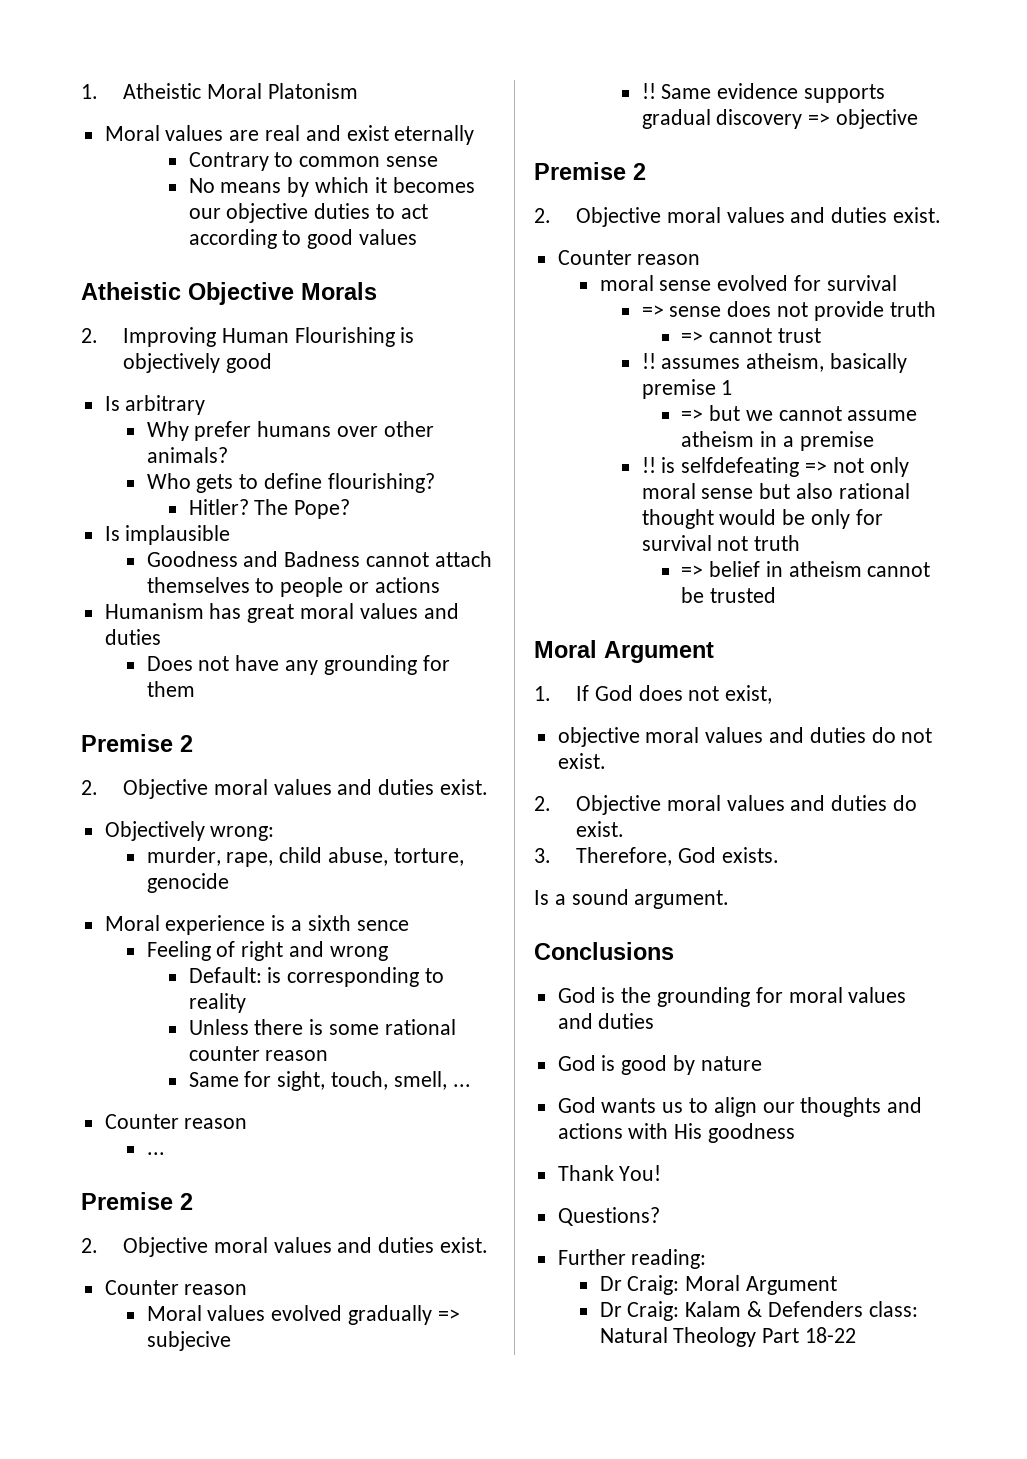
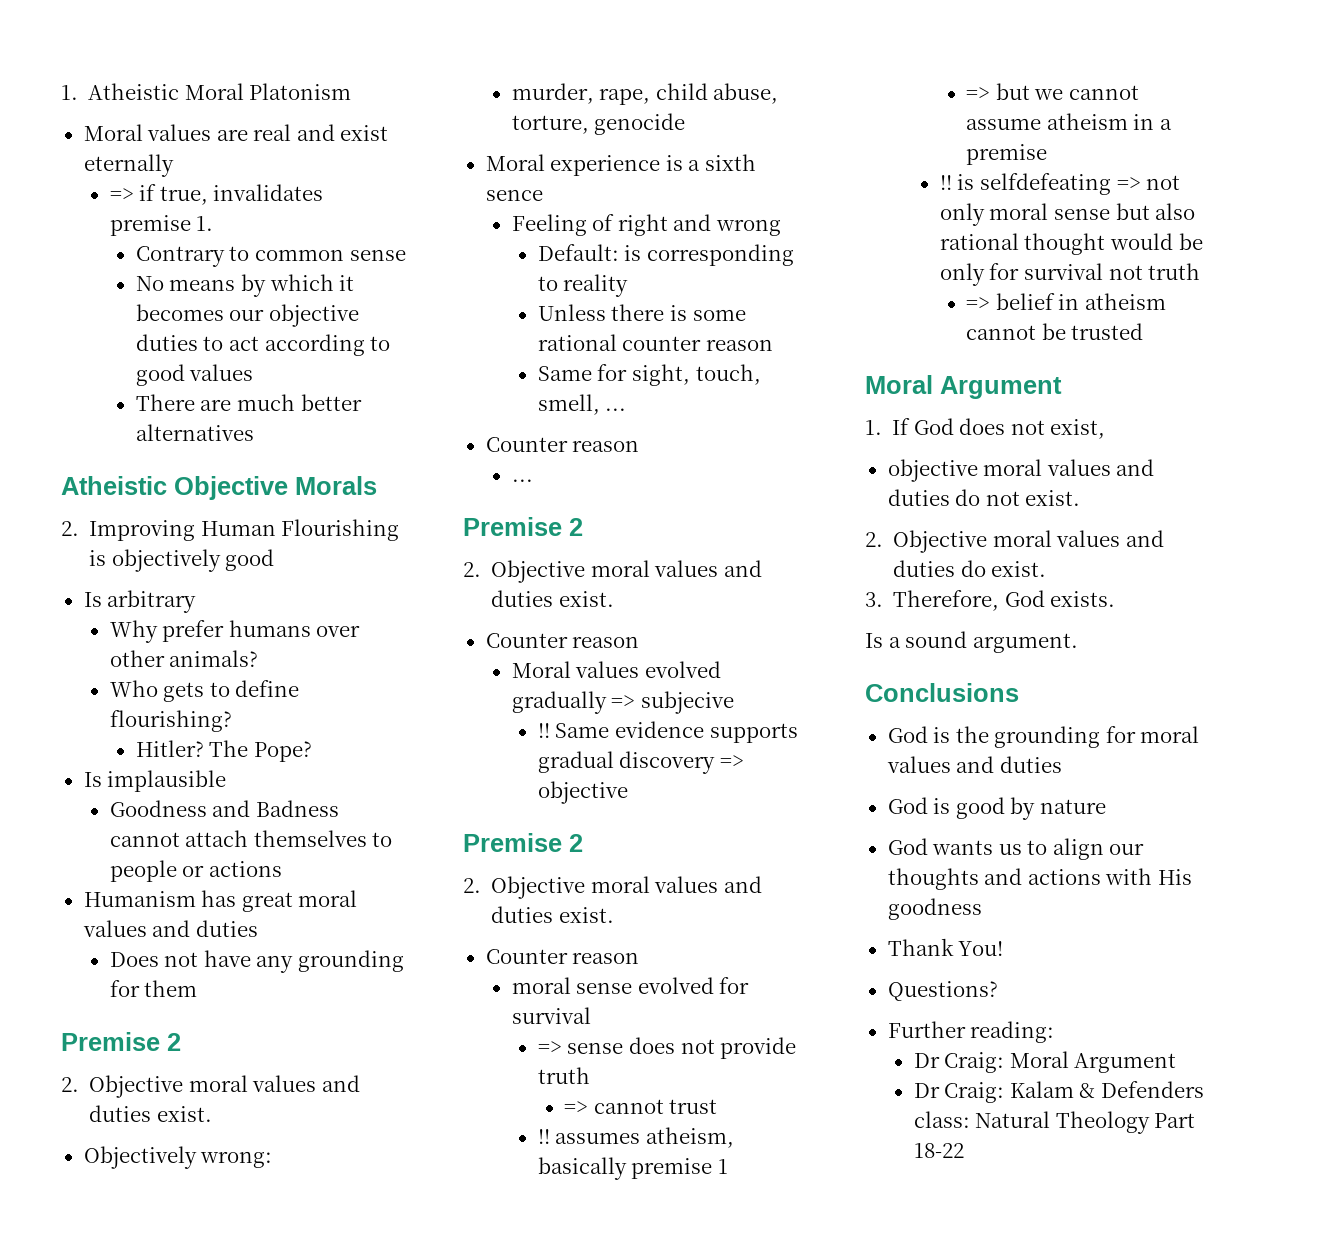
(475, 135) none -> [109,184,324,205] [109,215,214,236] // => if true, invalidates premise 1.
(418, 237) none -> [135,394,362,411] [135,424,254,441] // There are much better alternatives

